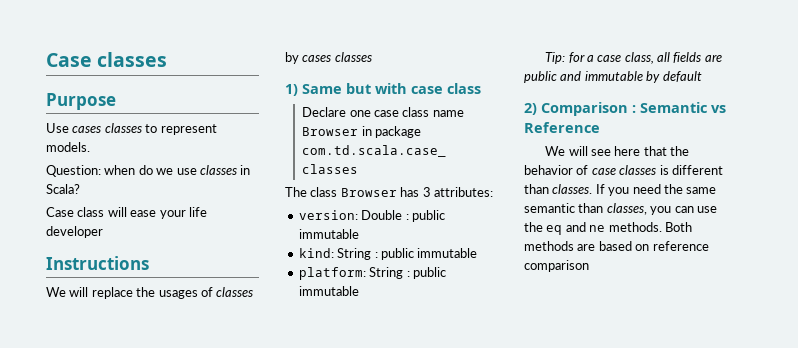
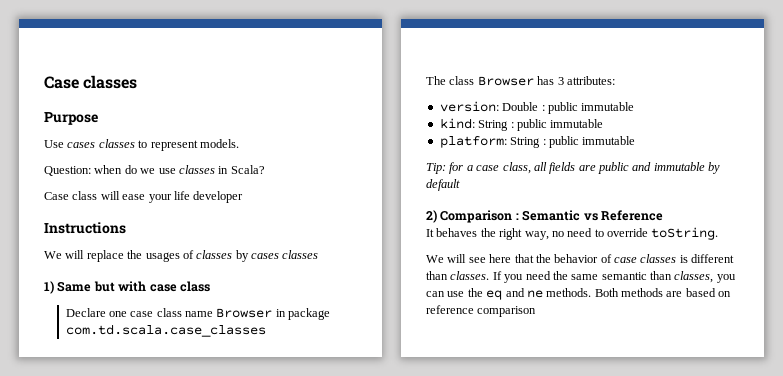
(600, 127) none -> [426,227,719,240] // It behaves the right way, no need to override toString.

